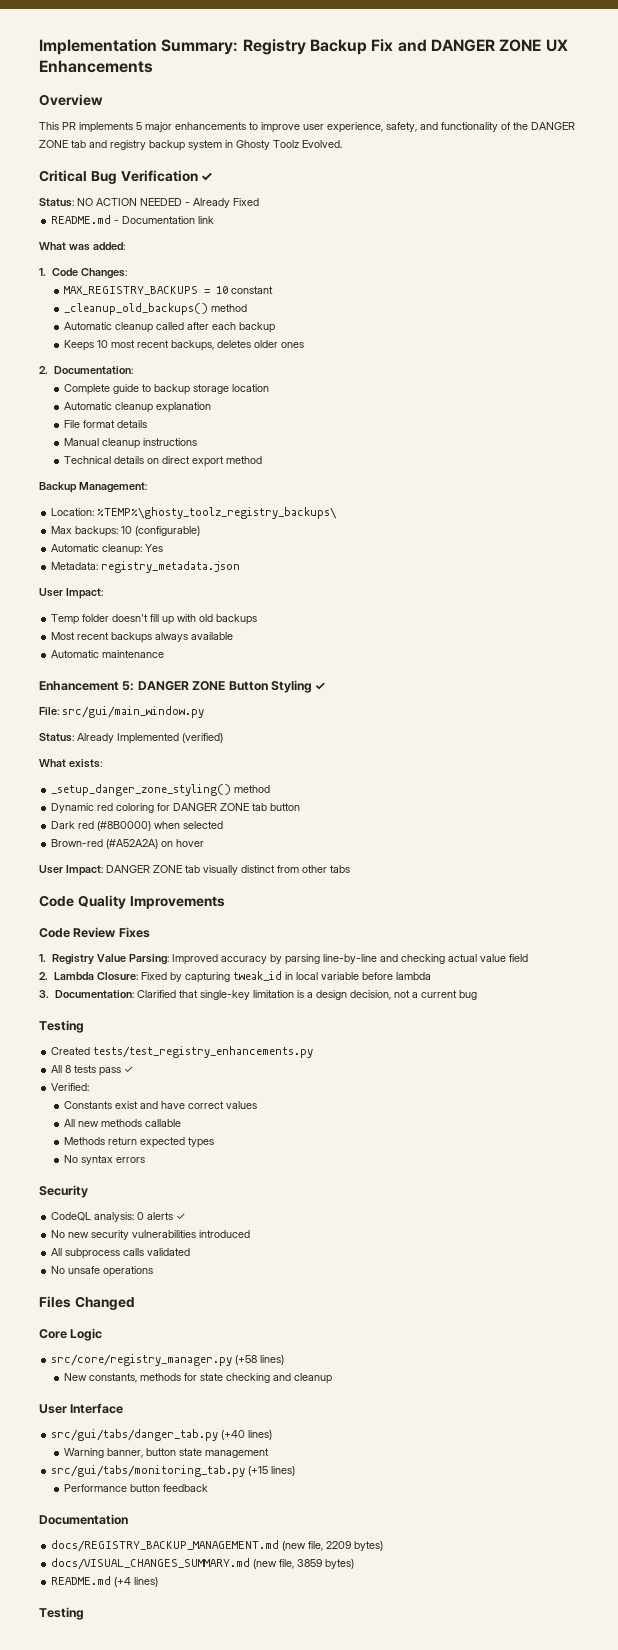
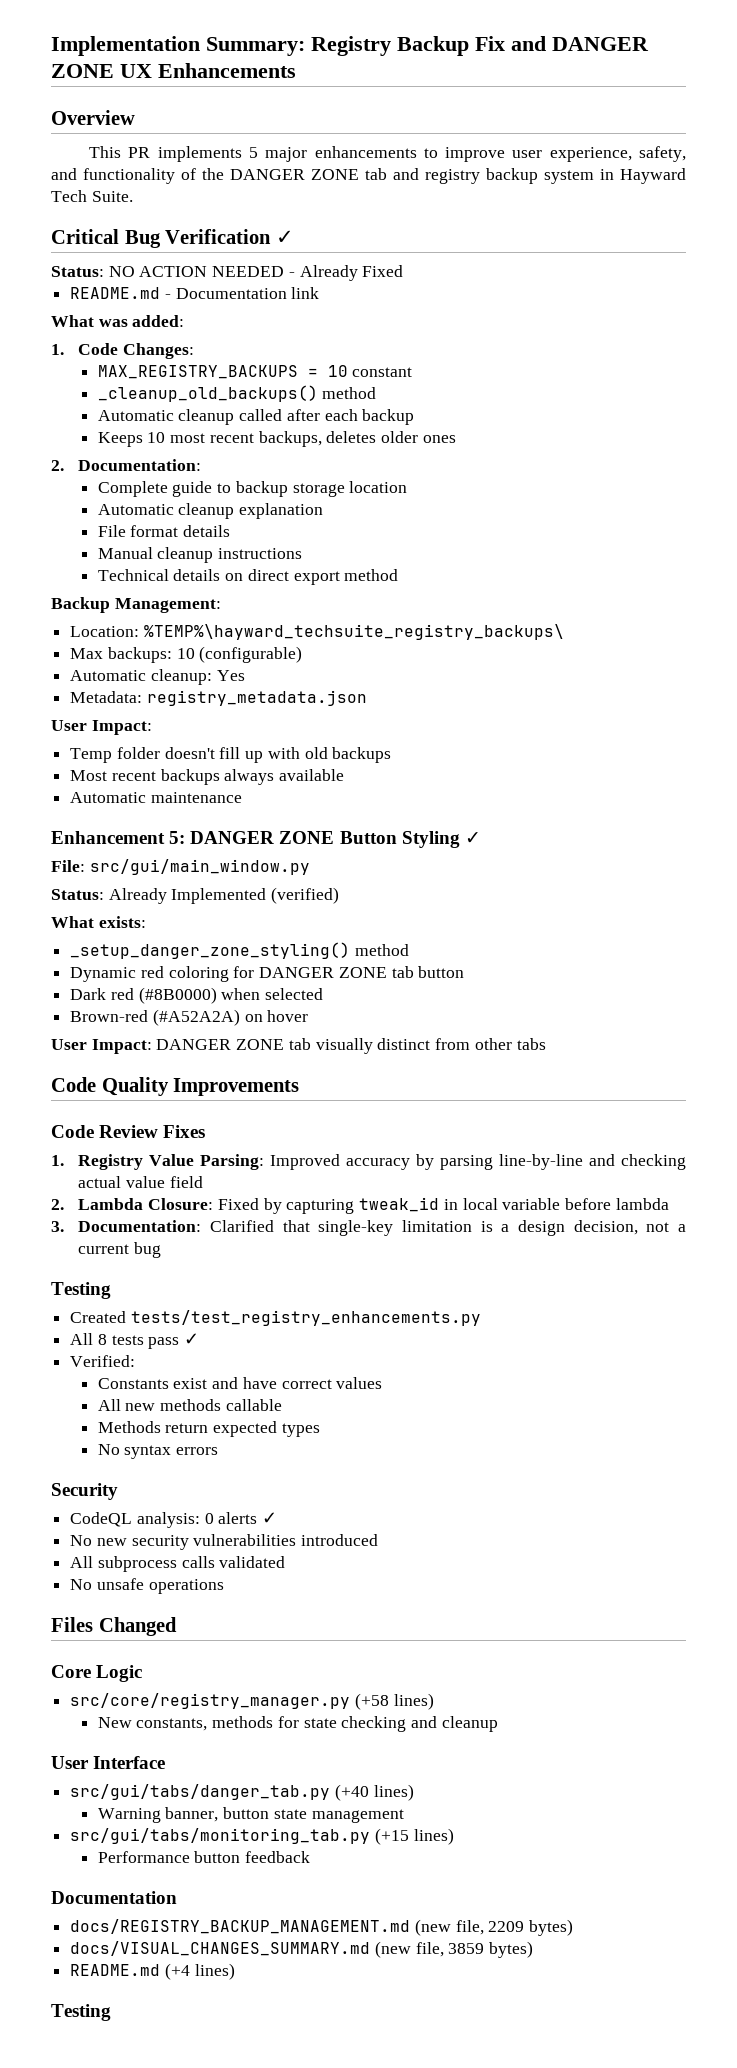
[236,140,342,150] Ghosty Toolz Evolved. -> [620,168,686,184] [51,190,133,202] Hayward Tech Suite.
[97,507,338,519] %TEMP%\ghosty_toolz_registry_backups\ -> [143,624,564,640] %TEMP%\hayward_techsuite_registry_backups\

